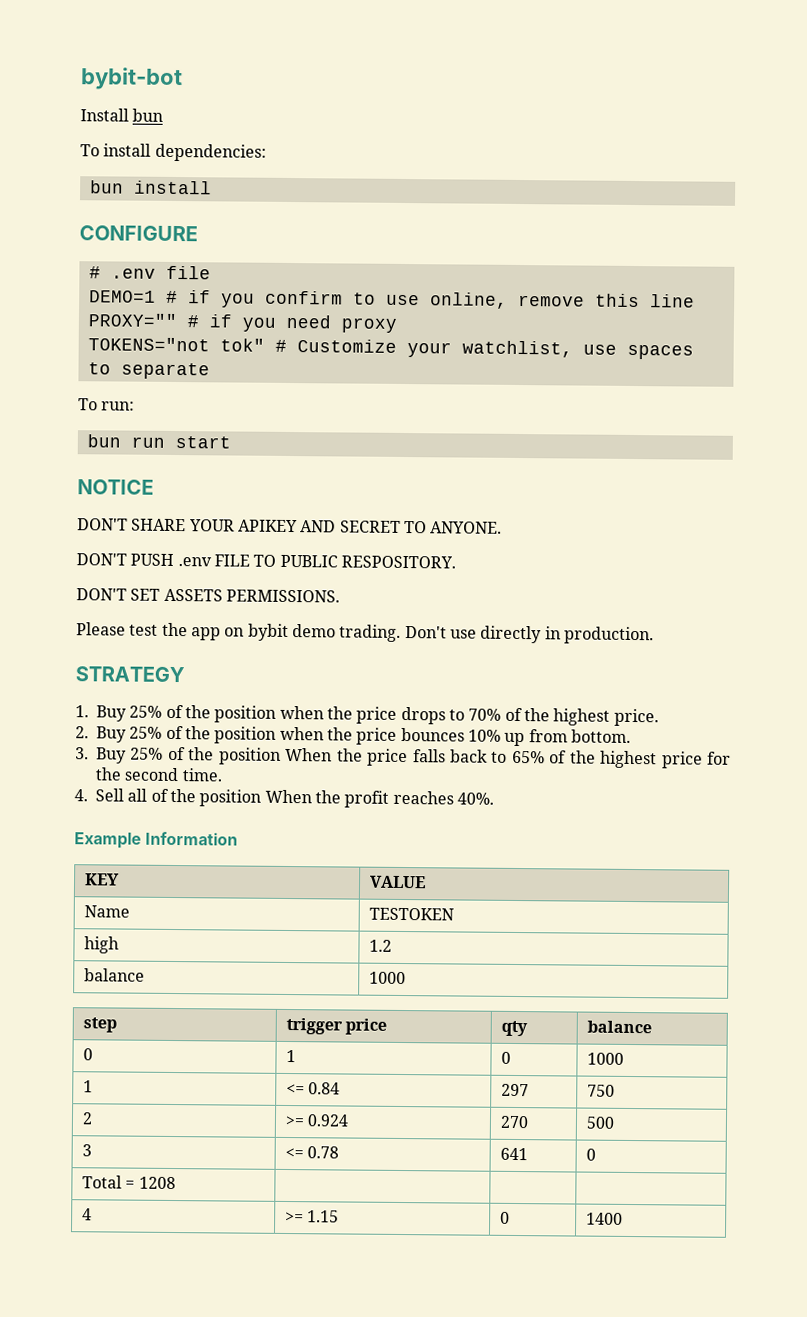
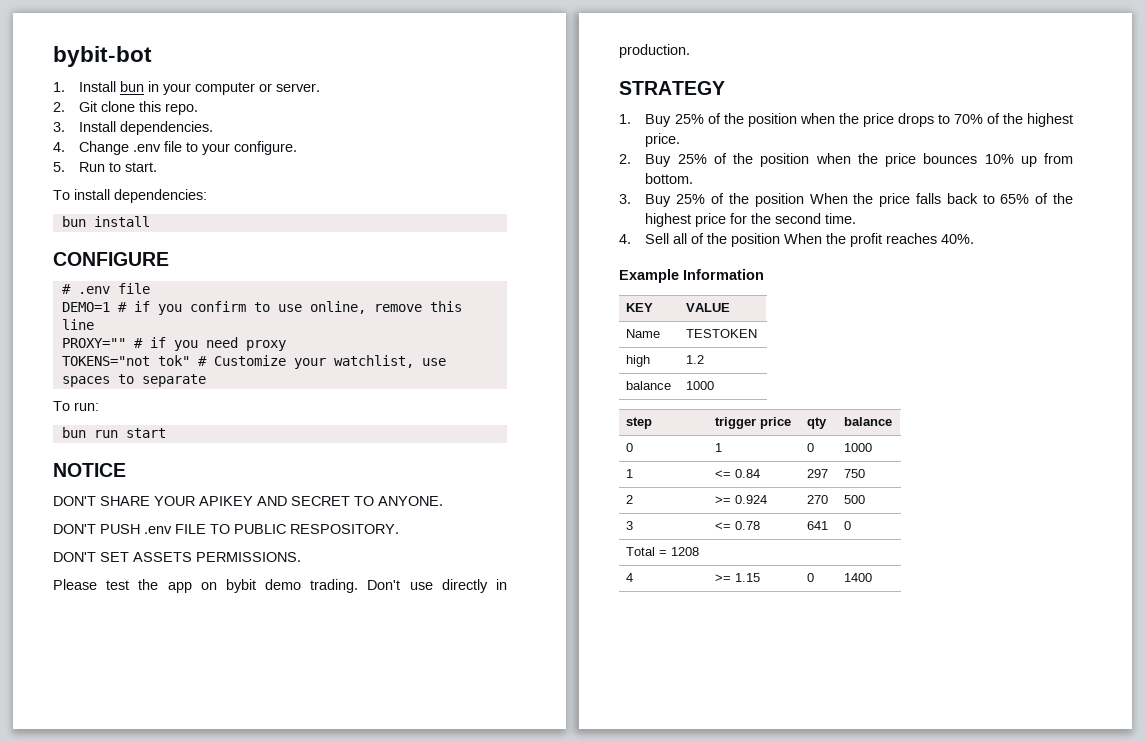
(183, 79) none -> [53,82,65,92] 1.
(164, 115) none -> [148,81,321,95] [53,101,199,115] [53,121,214,135] [53,141,298,155] [53,162,158,172] in your computer or server. // 2. Git clone this repo. // 3. Install dependencies. // 4. Change .env file to your configure. // 5. Run to start.

